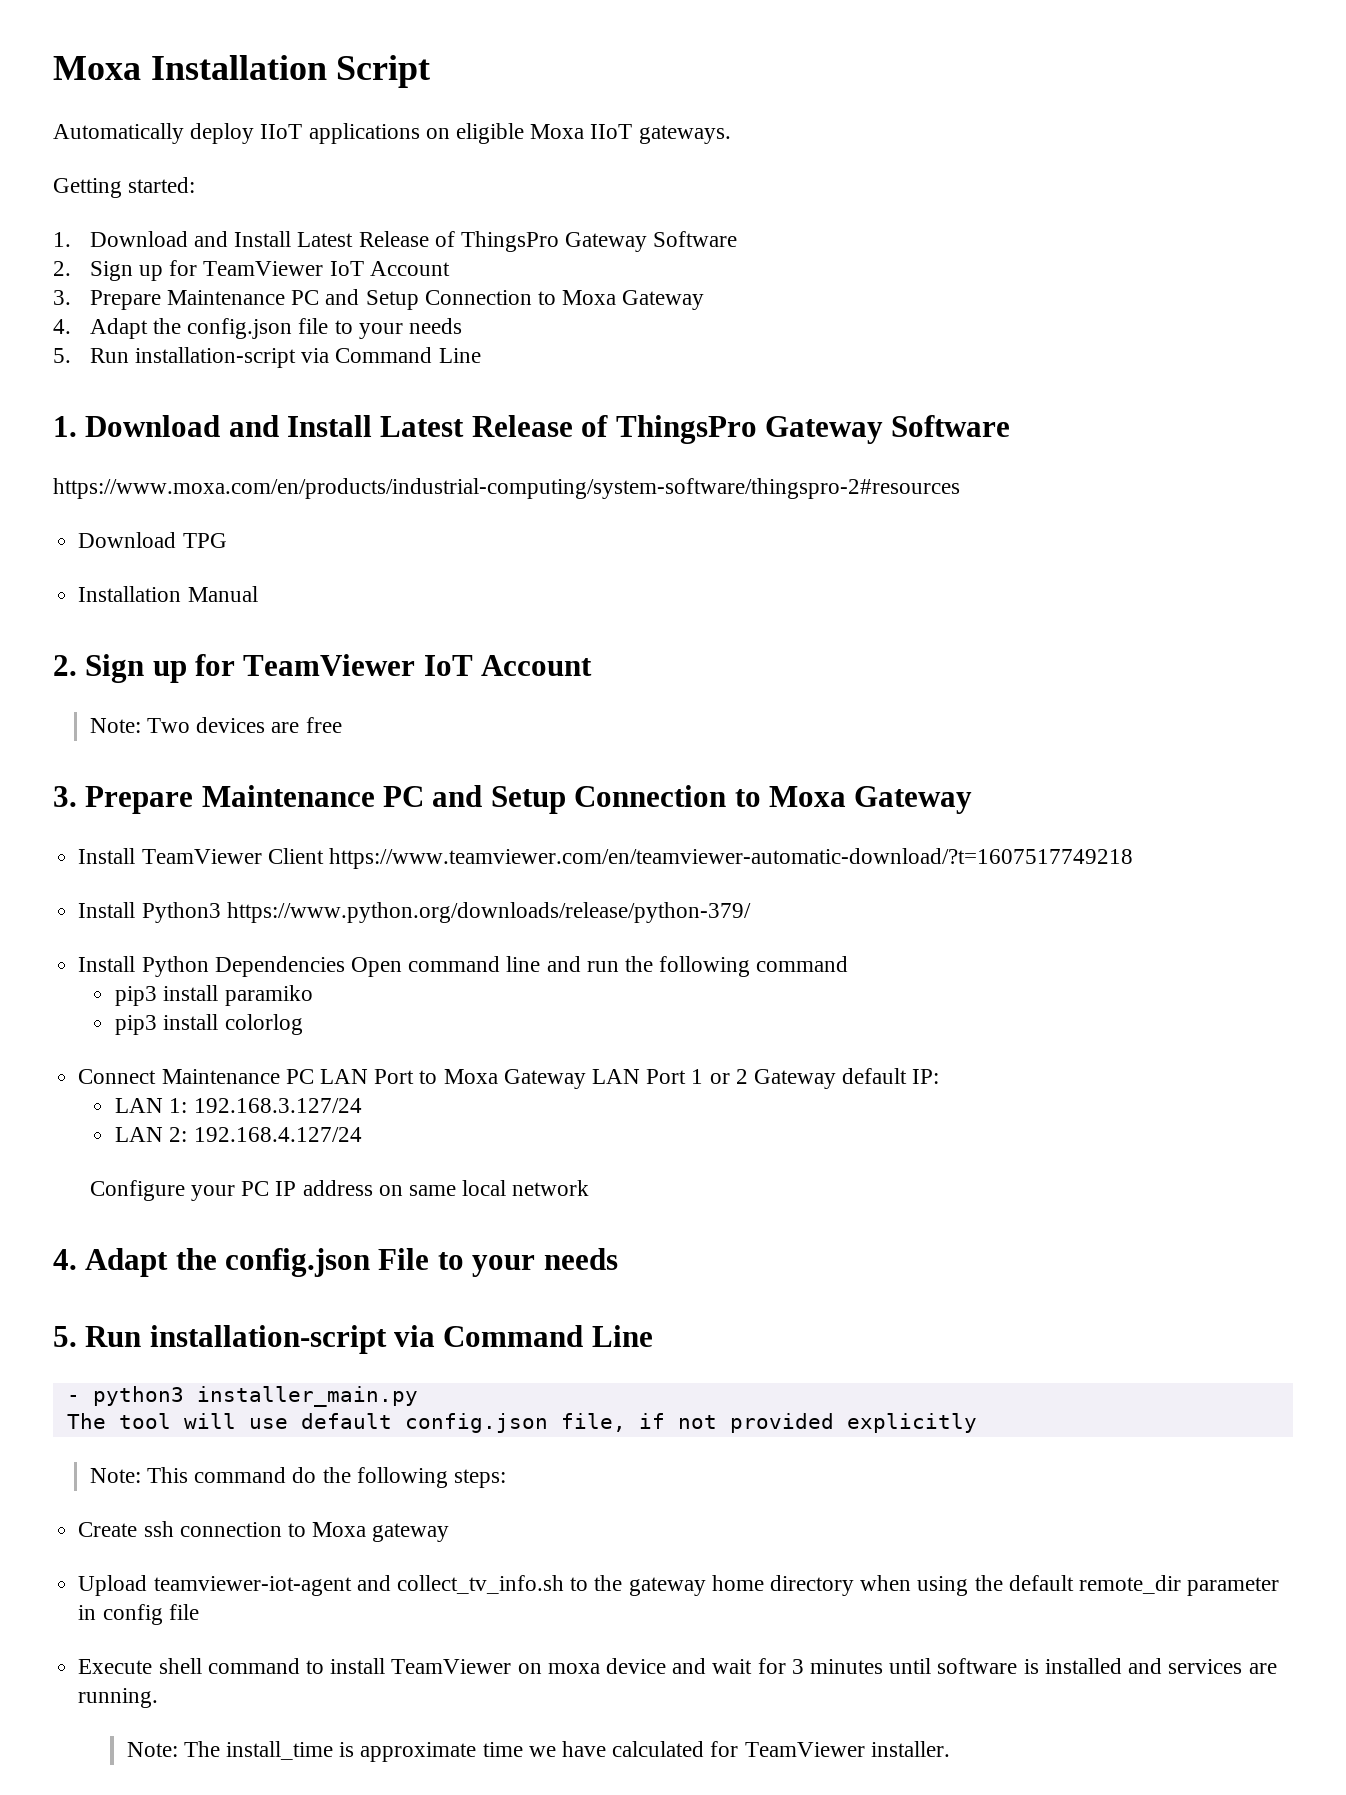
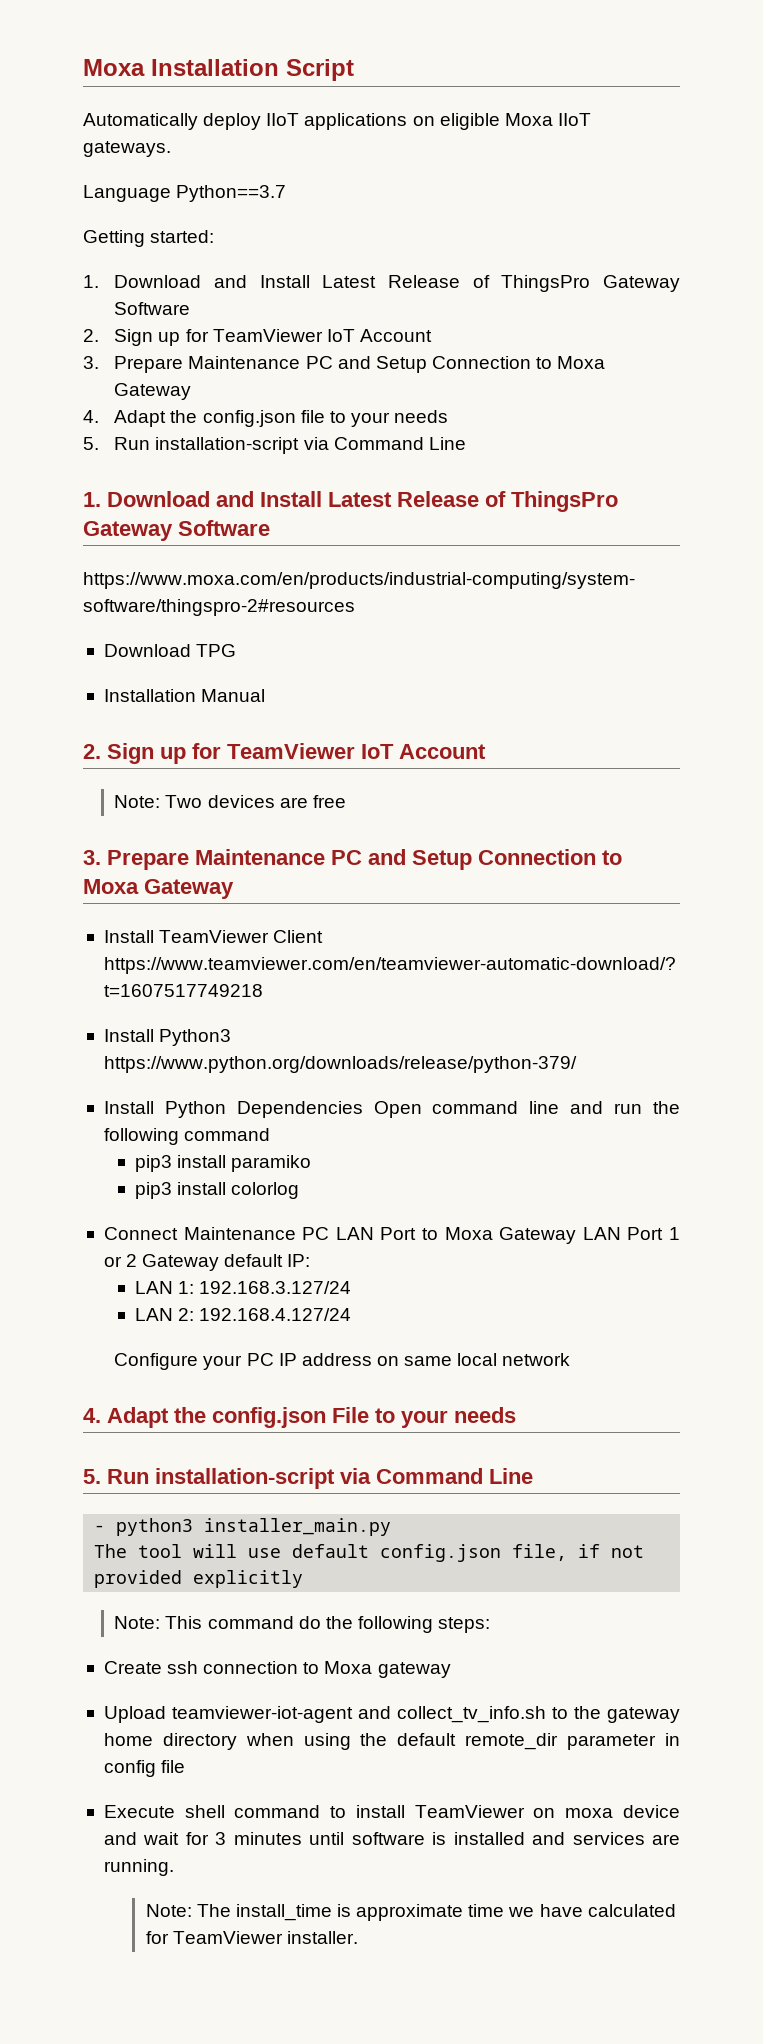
(731, 134) none -> [83,185,287,202] // Language Python==3.7

